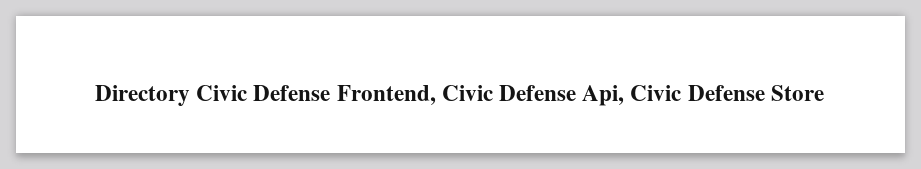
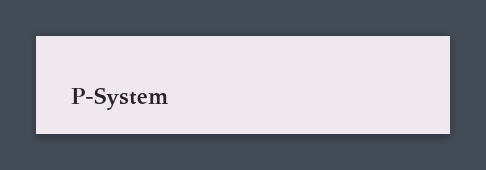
[95,85,824,106] Directory Civic Defense Frontend, Civic Defense Api, Civic Defense Store -> [71,87,169,110] P-System

